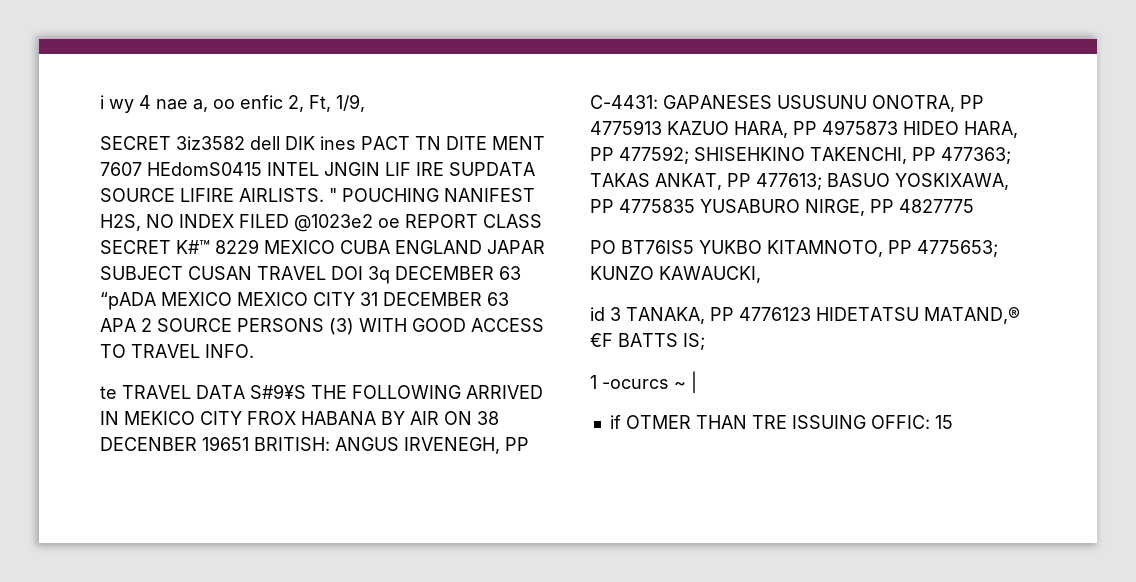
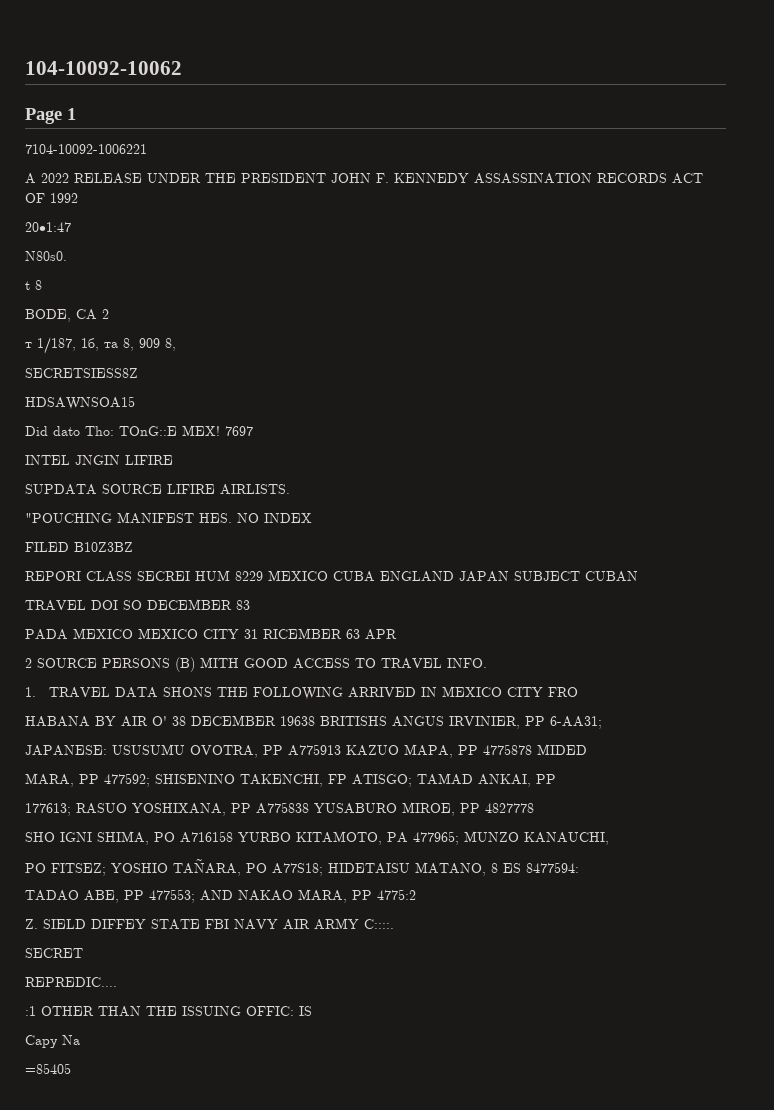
[100,94,365,113] [100,136,545,150] [100,162,535,176] [100,188,535,202] [100,214,542,232] [100,239,545,254] [100,266,521,284] [100,292,156,310] i wy 4 nae a, oo enfic 2, Ft, 1/9, // SECRET 3iz3582 dell DIK ines PACT TN DITE MENT 7607 HEdomS0415 INTEL JNGIN LIF IRE SUPDATA SOURCE LIFIRE AIRLISTS. " POUCHING NANIFEST H2S, NO INDEX FILED @1023e2 oe REPORT CLASS SECRET K#™ 8229 MEXICO CUBA ENGLAND JAPAR SUBJECT CUSAN TRAVEL DOI 3q DECEMBER 63 “pADA -> [25,61,182,75] [25,108,76,124] [25,144,147,154] [25,173,703,184] [25,193,78,203] [25,222,71,232] [25,251,67,261] [25,280,42,290] [25,309,109,322] [25,337,176,354] [25,368,138,378] [25,396,135,410] [25,425,253,436] [25,455,173,465] [25,484,290,495] [25,512,312,524] [25,542,133,552] [25,570,638,582] [25,599,250,611] [25,629,68,640] 104-10092-10062 // Page 1 // 7104-10092-1006221 // A 2022 RELEASE UNDER THE PRESIDENT JOHN F. KENNEDY ASSASSINATION RECORDS ACT OF 1992 // 20•1:47 // N80s0. // t 8 // BODE, CA 2 // т 1/187, 1б, та 8, 909 8, // SECRETSIESS8Z // HDSAWNSOA15 // Did dato Tho: TOnG::E MEX! 7697 // INTEL JNGIN LIFIRE // SUPDATA SOURCE LIFIRE AIRLISTS. // "POUCHING MANIFEST HES. NO INDEX // FILED B10Z3BZ // REPORI CLASS SECREI HUM 8229 MEXICO CUBA ENGLAND JAPAN SUBJECT CUBAN // TRAVEL DOI SO DECEMBER 83 // PADA
[383,292,509,306] [100,318,136,332] DECEMBER 63 APA -> [263,628,397,640] RICEMBER 63 APR //
[329,318,407,335] (3) WITH -> [175,657,239,672] (B) MITH
[100,386,117,399] te -> [25,687,36,697] 1.
[250,384,306,399] S#9¥S -> [162,687,212,697] SHONS
[124,411,499,425] [100,436,529,454] [590,95,984,112] [590,120,1018,138] [590,146,1011,164] [590,173,1009,190] [590,199,974,216] [590,240,998,257] [590,266,761,283] [590,307,1020,324] [590,333,705,350] [590,371,697,393] [609,415,953,429] MEKICO CITY FROX HABANA BY AIR ON 38 DECENBER 19651 BRITISH: ANGUS IRVENEGH, PP C-4431: GAPANESES USUSUNU ONOTRA, PP 4775913 KAZUO HARA, PP 4975873 HIDEO HARA, PP 477592; SHISEHKINO TAKENCHI, PP 477363; TAKAS ANKAT, PP 477613; BASUO YOSKIXAWA, PP 4775835 YUSABURO NIRGE, PP 4827775 // PO BT76IS5 YUKBO KITAMNOTO, PP 4775653; KUNZO KAWAUCKI, // id 3 TANAKA, PP 4776123 HIDETATSU MATAND,® €F BATTS IS; // 1 -ocurcs ~ | // if OTMER THAN TRE ISSUING OFFIC: 15 -> [441,686,578,697] [25,715,602,729] [25,744,587,758] [25,773,556,787] [25,802,534,816] [25,831,609,845] [25,858,579,876] [25,889,416,903] [25,918,394,930] [25,948,83,958] [25,977,117,987] [25,1006,312,1017] [25,1035,80,1048] [25,1063,71,1074] MEXICO CITY FRO // HABANA BY AIR O' 38 DECEMBER 19638 BRITISHS ANGUS IRVINIER, PP 6-AA31; // JAPANESE: USUSUMU OVOTRA, PP A775913 KAZUO MAPA, PP 4775878 MIDED // MARA, PP 477592; SHISENINO TAKENCHI, FP ATISGO; TAMAD ANKAI, PP // 177613; RASUO YOSHIXANA, PP A775838 YUSABURO MIROE, PP 4827778 // SHO IGNI SHIMA, PO A716158 YURBO KITAMOTO, PA 477965; MUNZO KANAUCHI, // PO FITSEZ; YOSHIO TAÑARA, PO A77S18; HIDETAISU MATANO, 8 ES 8477594: // TADAO ABE, PP 477553; AND NAKAO MARA, PP 4775:2 // Z. SIELD DIFFEY STATE FBI NAVY AIR ARMY C::::. // SECRET // REPREDIC.... // :1 OTHER THAN THE ISSUING OFFIC: IS // Capy Na // =85405

